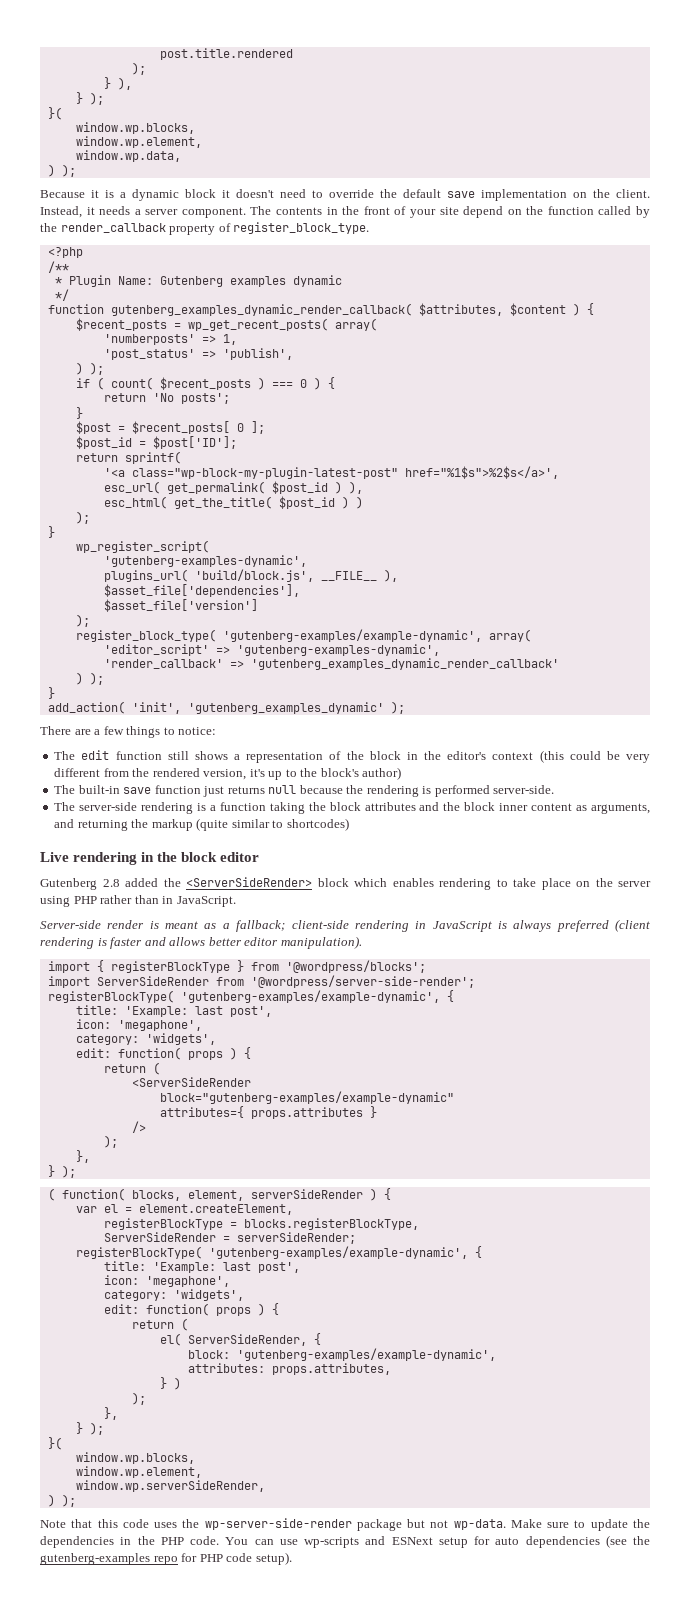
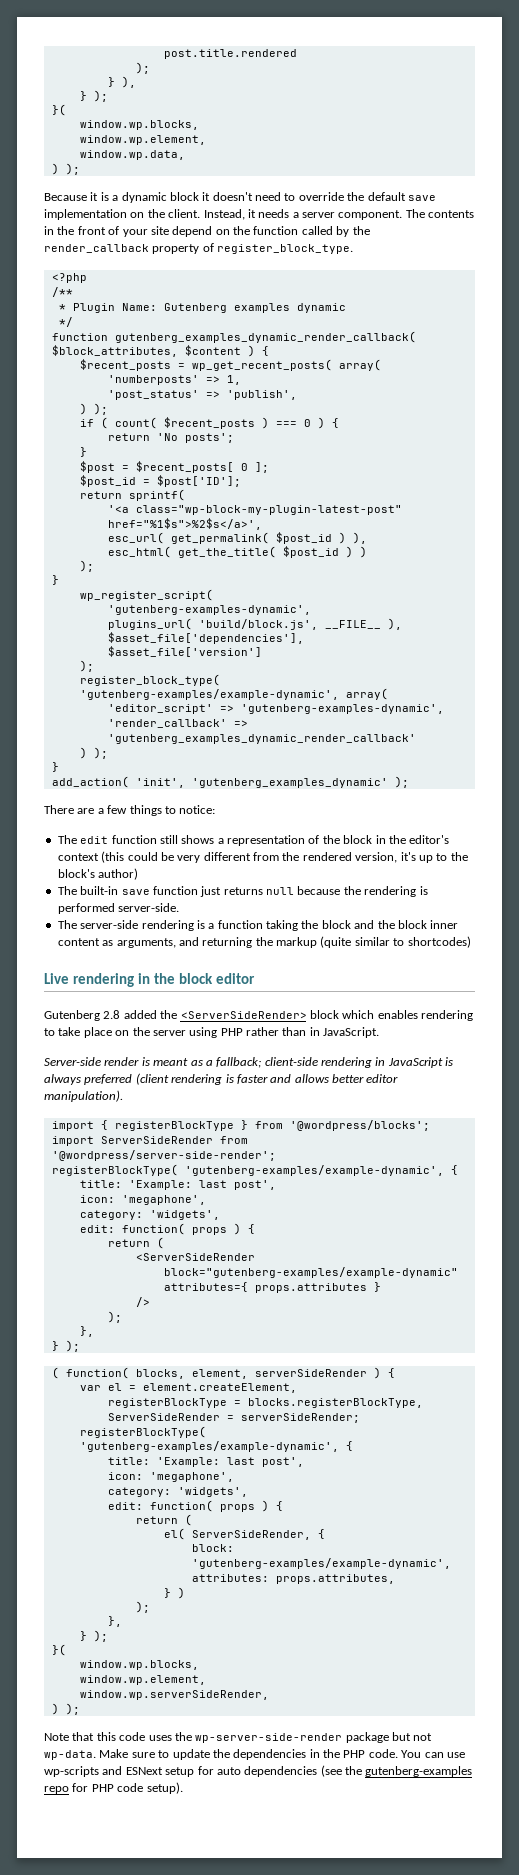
[418,303,503,316] $attributes, -> [51,345,178,357] $block_attributes,
[364,802,416,811] attributes -> (351, 924) none

